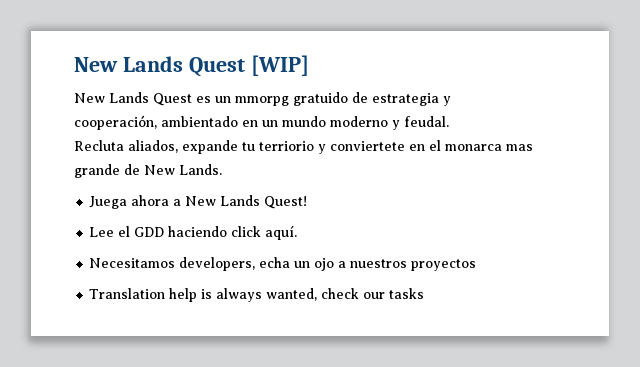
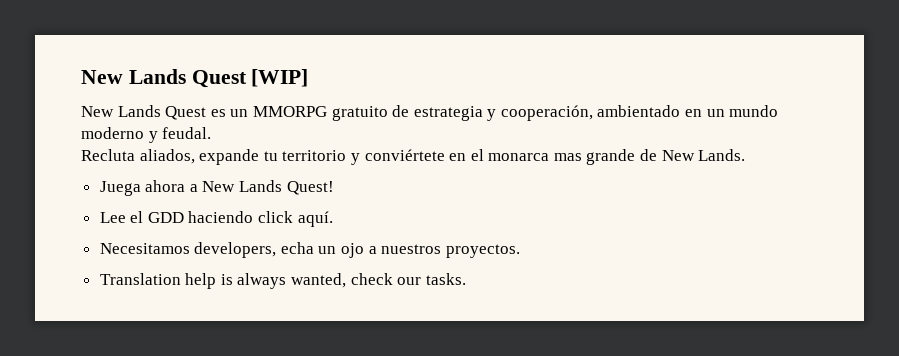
[235,92,348,106] mmorpg gratuido -> [252,106,388,121] MMORPG gratuito
[259,141,405,154] terriorio y conviertete -> [282,149,445,165] territorio y conviértete
[411,259,477,271] proyectos -> [445,244,520,258] proyectos.
[389,288,425,299] tasks -> [425,273,466,285] tasks.

